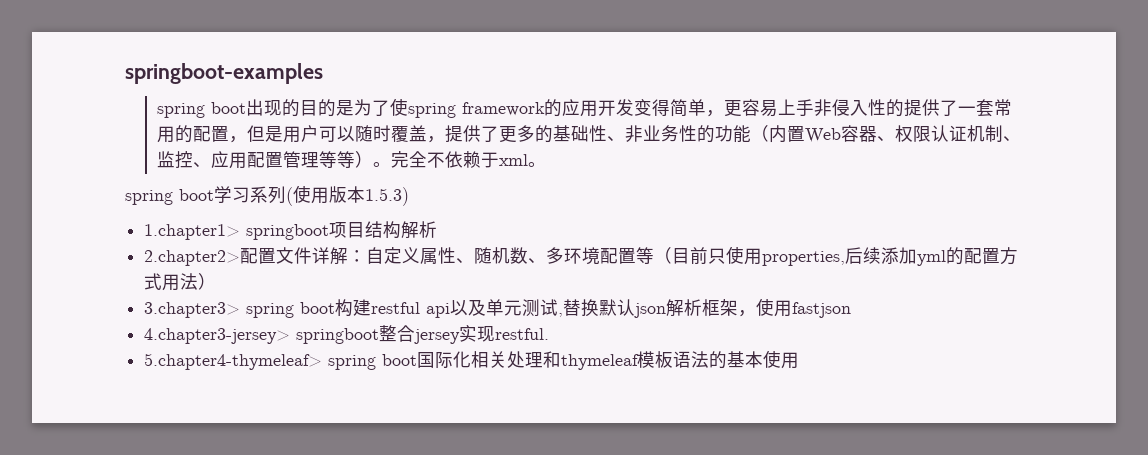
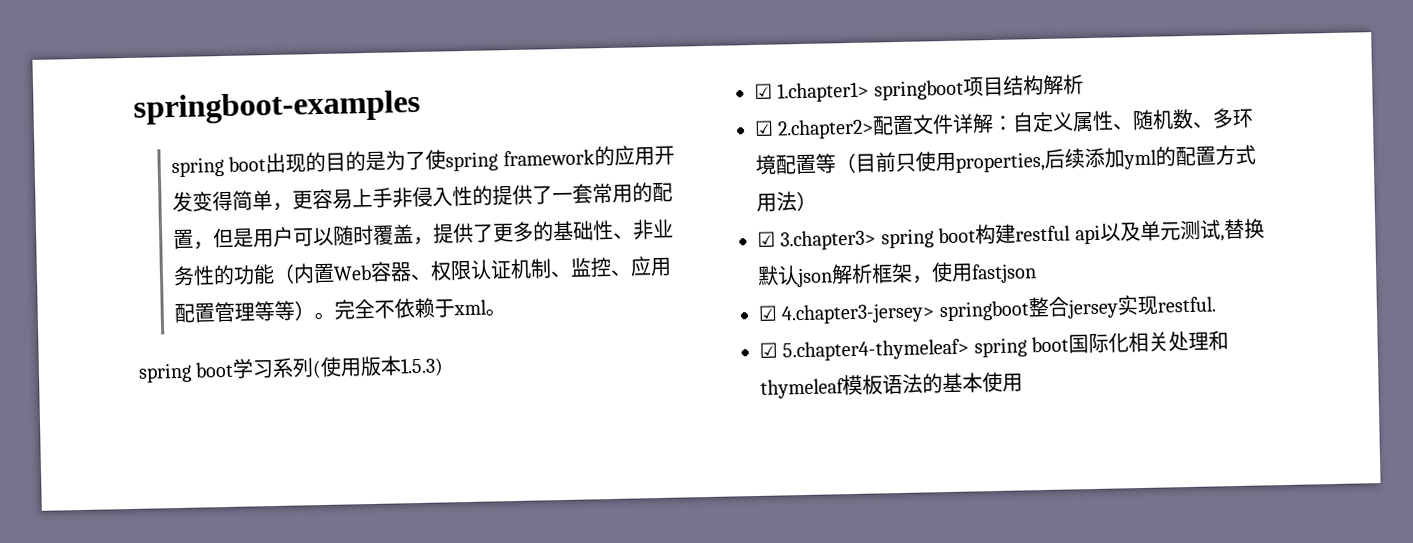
(409, 196) none -> [754,83,773,99] ☑
(438, 229) none -> [754,120,774,136] ☑
(217, 281) none -> [757,231,776,247] ☑
(852, 310) none -> [758,305,778,321] ☑
(550, 334) none -> [759,342,778,358] ☑

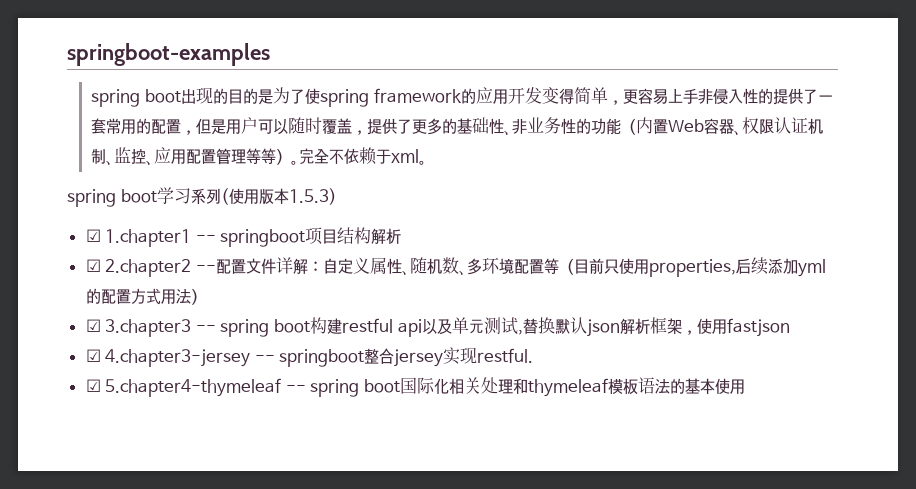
[777,81,870,103] 1.chapter1> -> [105,229,216,247] 1.chapter1 --
[777,118,875,140] 2.chapter2> -> [105,259,216,277] 2.chapter2 --
[780,229,877,251] 3.chapter3> -> [105,319,216,337] 3.chapter3 --
[781,302,936,325] 4.chapter3-jersey> -> [105,349,275,367] 4.chapter3-jersey --
[782,338,970,362] 5.chapter4-thymeleaf> -> [105,378,306,397] 5.chapter4-thymeleaf --

